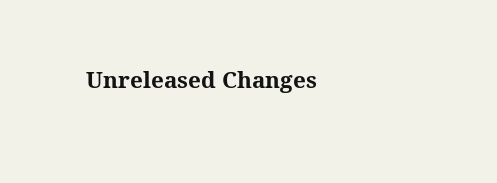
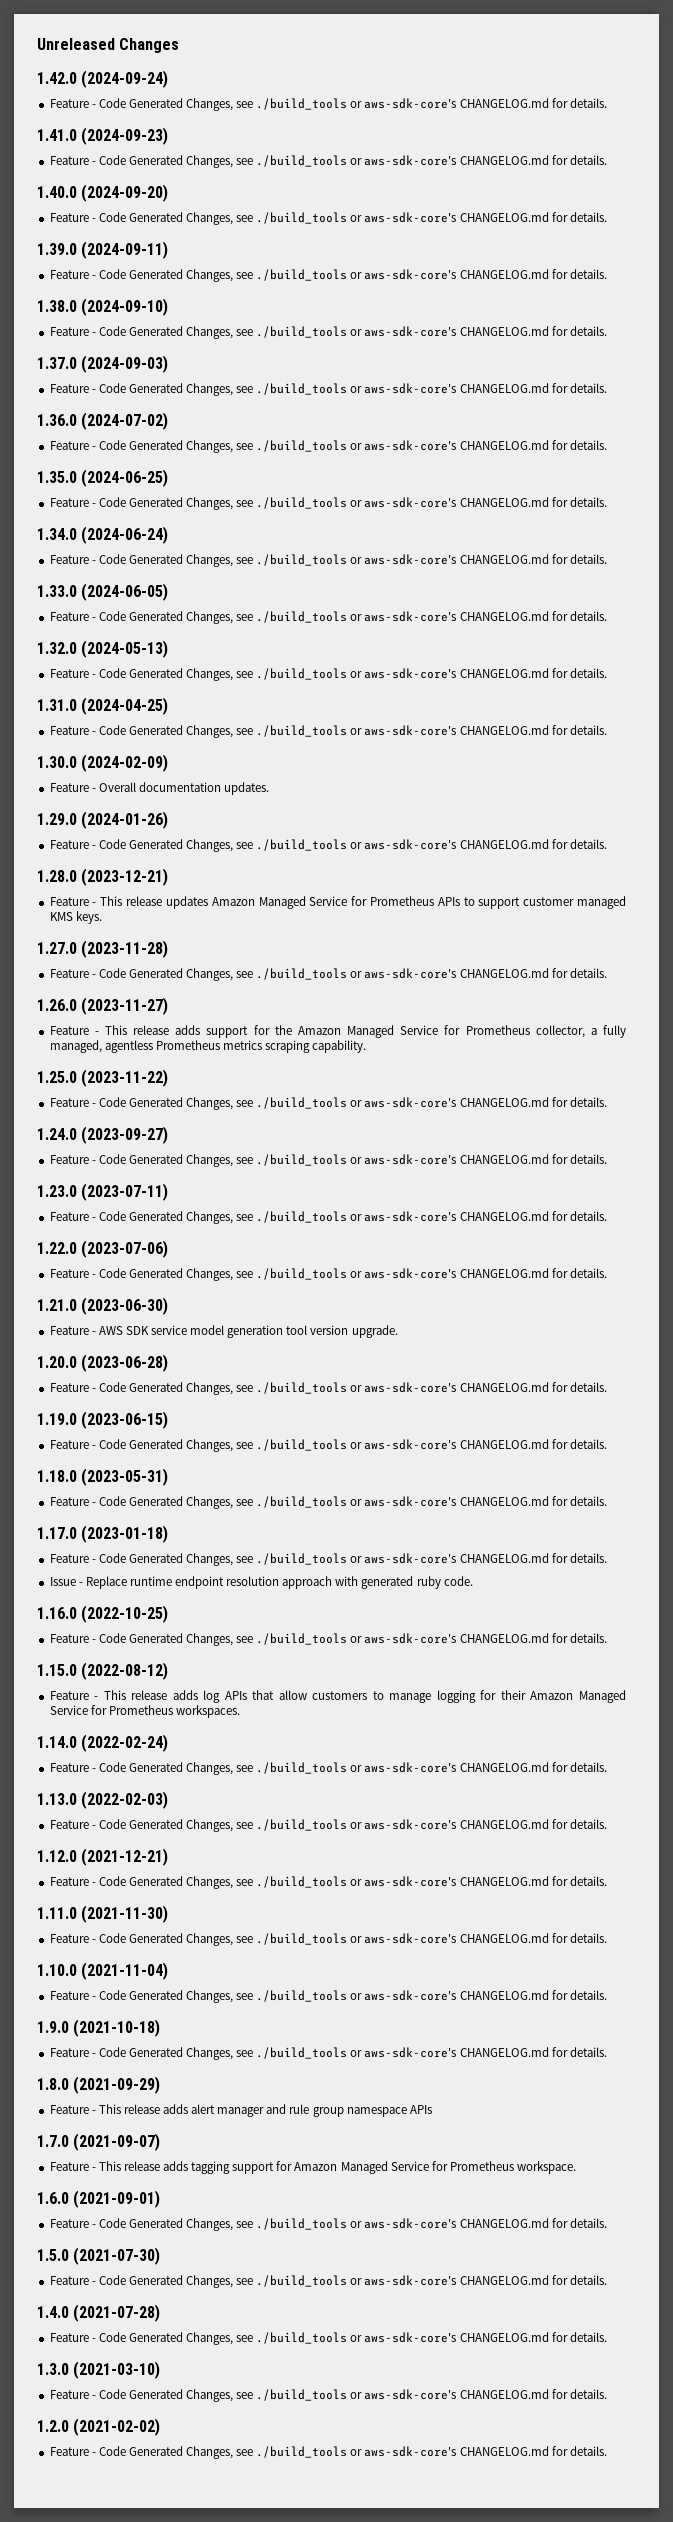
(318, 82) none -> [37,70,169,88] [49,98,607,111] [37,127,169,145] [49,155,607,168] [37,184,169,202] [49,212,607,225] [37,241,169,259] [49,269,607,282] [37,298,169,316] [49,326,607,339] [37,355,169,373] [49,383,607,396] [37,412,169,430] [49,440,607,453] [37,469,169,487] [49,497,607,510] [37,526,169,544] [49,554,607,567] [37,583,169,601] [49,611,607,624] [37,640,169,658] [49,668,607,681] [37,697,169,715] [49,725,607,738] [37,754,169,772] [49,782,270,795] [37,811,169,829] [49,839,607,852] [37,868,169,886] [49,896,627,909] [49,911,102,924] [37,940,169,958] [49,968,607,981] [37,997,169,1015] [49,1025,626,1038] [49,1040,367,1053] [37,1069,169,1087] [49,1097,607,1110] [37,1126,169,1144] [49,1154,607,1167] [37,1183,169,1201] [49,1211,607,1224] [37,1240,169,1258] [49,1268,607,1281] [37,1297,169,1315] [49,1325,398,1338] [37,1354,169,1372] [49,1382,607,1395] [37,1411,169,1429] [49,1439,607,1452] [37,1468,169,1486] [49,1496,607,1509] [37,1525,169,1543] [49,1553,607,1566] [49,1576,473,1589] [37,1605,169,1623] [49,1633,607,1646] [37,1662,169,1680] [49,1690,627,1703] [49,1705,240,1718] [37,1734,169,1752] [49,1762,607,1775] [37,1791,169,1809] [49,1819,607,1832] [37,1848,169,1866] [49,1876,607,1889] [37,1905,169,1923] [49,1933,607,1946] [37,1962,169,1980] [49,1990,607,2003] [37,2019,161,2037] [49,2047,607,2060] [37,2076,161,2094] [49,2104,432,2117] [37,2133,161,2151] [49,2161,577,2174] [37,2190,161,2208] [49,2218,607,2231] [37,2247,161,2265] [49,2275,607,2288] [37,2304,161,2322] [49,2332,607,2345] [37,2361,161,2379] [49,2389,607,2402] [37,2418,161,2436] [49,2446,607,2459] // 1.42.0 (2024-09-24) // Feature - Code Generated Changes, see ./build_tools or aws-sdk-core's CHANGELOG.md for details. // 1.41.0 (2024-09-23) // Feature - Code Generated Changes, see ./build_tools or aws-sdk-core's CHANGELOG.md for details. // 1.40.0 (2024-09-20) // Feature - Code Generated Changes, see ./build_tools or aws-sdk-core's CHANGELOG.md for details. // 1.39.0 (2024-09-11) // Feature - Code Generated Changes, see ./build_tools or aws-sdk-core's CHANGELOG.md for details. // 1.38.0 (2024-09-10) // Feature - Code Generated Changes, see ./build_tools or aws-sdk-core's CHANGELOG.md for details. // 1.37.0 (2024-09-03) // Feature - Code Generated Changes, see ./build_tools or aws-sdk-core's CHANGELOG.md for details. // 1.36.0 (2024-07-02) // Feature - Code Generated Changes, see ./build_tools or aws-sdk-core's CHANGELOG.md for details. // 1.35.0 (2024-06-25) // Feature - Code Generated Changes, see ./build_tools or aws-sdk-core's CHANGELOG.md for details. // 1.34.0 (2024-06-24) // Feature - Code Generated Changes, see ./build_tools or aws-sdk-core's CHANGELOG.md for details. // 1.33.0 (2024-06-05) // Feature - Code Generated Changes, see ./build_tools or aws-sdk-core's CHANGELOG.md for details. // 1.32.0 (2024-05-13) // Feature - Code Generated Changes, see ./build_tools or aws-sdk-core's CHANGELOG.md for details. // 1.31.0 (2024-04-25) // Feature - Code Generated Changes, see ./build_tools or aws-sdk-core's CHANGELOG.md for details. // 1.30.0 (2024-02-09) // Feature - Overall documentation updates. // 1.29.0 (2024-01-26) // Feature - Code Generated Changes, see ./build_tools or aws-sdk-core's CHANGELOG.md for details. // 1.28.0 (2023-12-21) // Feature - This release updates Amazon Managed Service for Prometheus APIs to support customer managed KMS keys. // 1.27.0 (2023-11-28) // Feature - Code Generated Changes, see ./build_tools or aws-sdk-core's CHANGELOG.md for details. // 1.26.0 (2023-11-27) // Feature - This release adds support for the Amazon Managed Service for Prometheus collector, a fully managed, agentless Prometheus metrics scraping capability. // 1.25.0 (2023-11-22) // Feature - Code Generated Changes, see ./build_tools or aws-sdk-core's CHANGELOG.md for details. // 1.24.0 (2023-09-27) // Feature - Code Generated Changes, see ./build_tools or aws-sdk-core's CHANGELOG.md for details. // 1.23.0 (2023-07-11) // Feature - Code Generated Changes, see ./build_tools or aws-sdk-core's CHANGELOG.md for details. // 1.22.0 (2023-07-06) // Feature - Code Generated Changes, see ./build_tools or aws-sdk-core's CHANGELOG.md for details. // 1.21.0 (2023-06-30) // Feature - AWS SDK service model generation tool version upgrade. // 1.20.0 (2023-06-28) // Feature - Code Generated Changes, see ./build_tools or aws-sdk-core's CHANGELOG.md for details. // 1.19.0 (2023-06-15) // Feature - Code Generated Changes, see ./build_tools or aws-sdk-core's CHANGELOG.md for details. // 1.18.0 (2023-05-31) // Feature - Code Generated Changes, see ./build_tools or aws-sdk-core's CHANGELOG.md for details. // 1.17.0 (2023-01-18) // Feature - Code Generated Changes, see ./build_tools or aws-sdk-core's CHANGELOG.md for details. // Issue - Replace runtime endpoint resolution approach with generated ruby code. // 1.16.0 (2022-10-25) // Feature - Code Generated Changes, see ./build_tools or aws-sdk-core's CHANGELOG.md for details. // 1.15.0 (2022-08-12) // Feature - This release adds log APIs that allow customers to manage logging for their Amazon Managed Service for Prometheus workspaces. // 1.14.0 (2022-02-24) // Feature - Code Generated Changes, see ./build_tools or aws-sdk-core's CHANGELOG.md for details. // 1.13.0 (2022-02-03) // Feature - Code Generated Changes, see ./build_tools or aws-sdk-core's CHANGELOG.md for details. // 1.12.0 (2021-12-21) // Feature - Code Generated Changes, see ./build_tools or aws-sdk-core's CHANGELOG.md for details. // 1.11.0 (2021-11-30) // Feature - Code Generated Changes, see ./build_tools or aws-sdk-core's CHANGELOG.md for details. // 1.10.0 (2021-11-04) // Feature - Code Generated Changes, see ./build_tools or aws-sdk-core's CHANGELOG.md for details. // 1.9.0 (2021-10-18) // Feature - Code Generated Changes, see ./build_tools or aws-sdk-core's CHANGELOG.md for details. // 1.8.0 (2021-09-29) // Feature - This release adds alert manager and rule group namespace APIs // 1.7.0 (2021-09-07) // Feature - This release adds tagging support for Amazon Managed Service for Prometheus workspace. // 1.6.0 (2021-09-01) // Feature - Code Generated Changes, see ./build_tools or aws-sdk-core's CHANGELOG.md for details. // 1.5.0 (2021-07-30) // Feature - Code Generated Changes, see ./build_tools or aws-sdk-core's CHANGELOG.md for details. // 1.4.0 (2021-07-28) // Feature - Code Generated Changes, see ./build_tools or aws-sdk-core's CHANGELOG.md for details. // 1.3.0 (2021-03-10) // Feature - Code Generated Changes, see ./build_tools or aws-sdk-core's CHANGELOG.md for details. // 1.2.0 (2021-02-02) // Feature - Code Generated Changes, see ./build_tools or aws-sdk-core's CHANGELOG.md for details.

